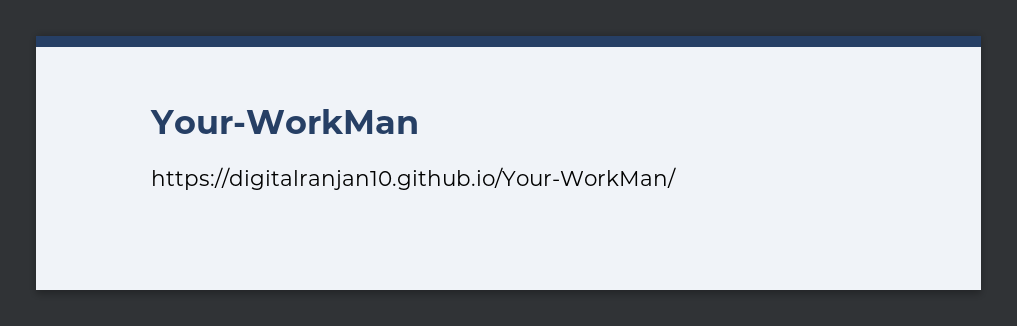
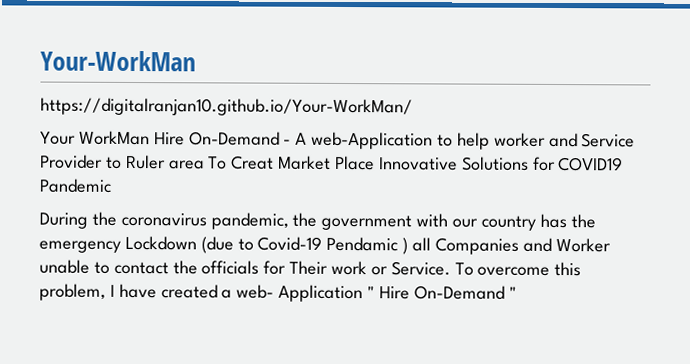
(676, 178) none -> [40,130,636,150] [40,154,624,172] [39,178,112,193] [39,211,596,231] [39,235,611,255] [39,259,582,277] [39,283,517,303] // Your WorkMan Hire On-Demand - A web-Application to help worker and Service Provider to Ruler area To Creat Market Place Innovative Solutions for COVID19 Pandemic // During the coronavirus pandemic, the government with our country has the emergency Lockdown (due to Covid-19 Pendamic ) all Companies and Worker unable to contact the officials for Their work or Service. To overcome this problem, I have created a web- Application " Hire On-Demand "

